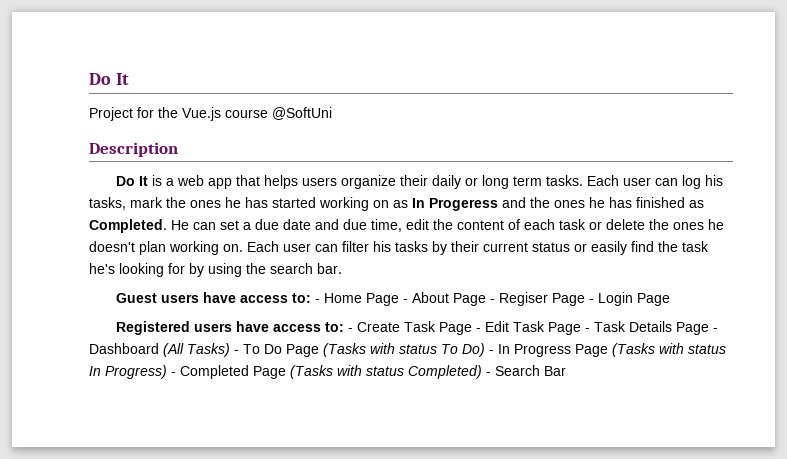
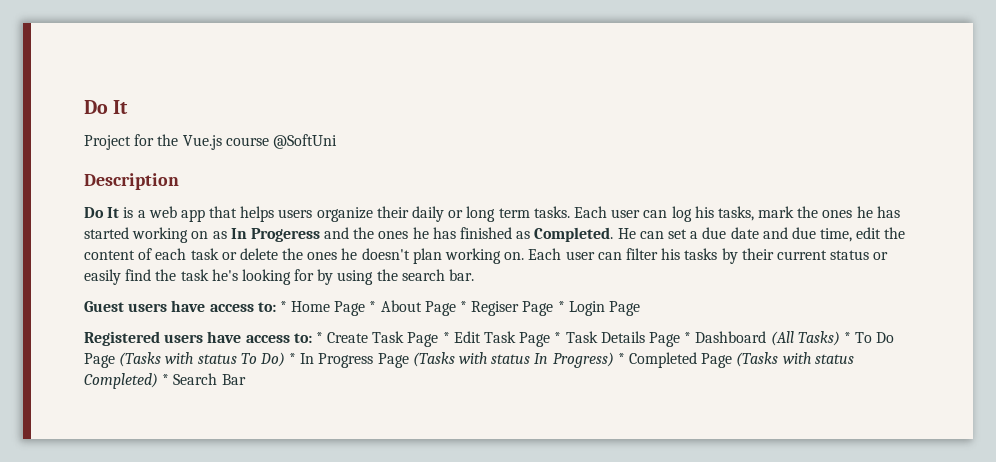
[314,299,320,303] - -> [279,301,287,312] *
[402,299,408,303] - -> [369,301,377,312] *
[489,299,495,303] - -> [460,301,468,312] *
[588,299,594,303] - -> [557,301,565,312] *
[347,328,353,332] - -> [315,332,323,343] *
[475,328,481,332] - -> [442,332,450,343] *
[584,328,590,332] - -> [554,332,562,343] *
[712,328,718,332] - -> [684,332,692,343] *
[234,350,239,354] - -> [843,332,851,343] *
[489,350,494,354] - -> [289,353,297,364] *
[171,372,176,376] - -> [617,353,625,364] *
[486,372,491,376] - -> [162,374,170,385] *

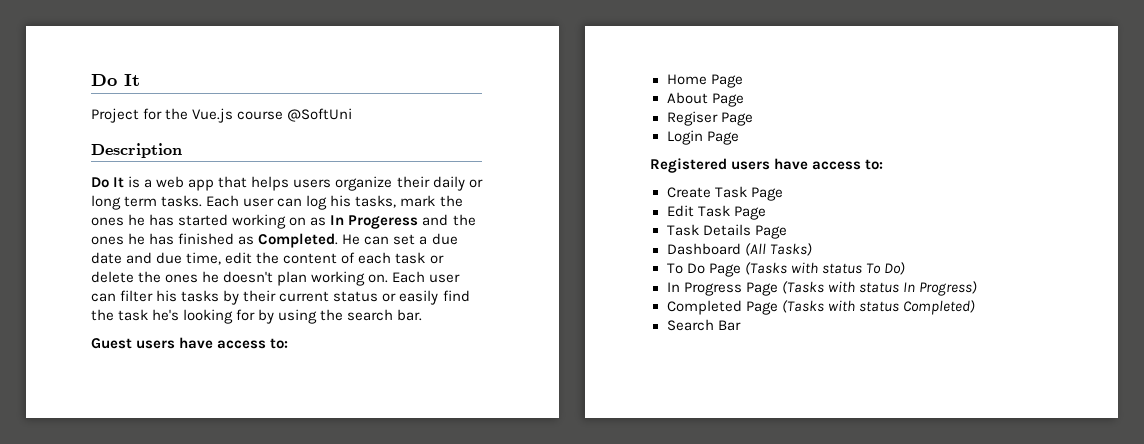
[279,301,287,312] * -> (289, 343) //
[369,301,377,312] * -> (743, 81) //
[460,301,468,312] * -> (744, 100) //
[557,301,565,312] * -> (753, 119) //
[315,332,323,343] * -> (884, 164) //
[442,332,450,343] * -> (783, 194) //
[554,332,562,343] * -> (766, 213) //
[684,332,692,343] * -> (787, 232) //
[843,332,851,343] * -> (812, 249) //
[289,353,297,364] * -> (905, 268) //
[617,353,625,364] * -> (977, 288) //
[162,374,170,385] * -> (975, 307) //

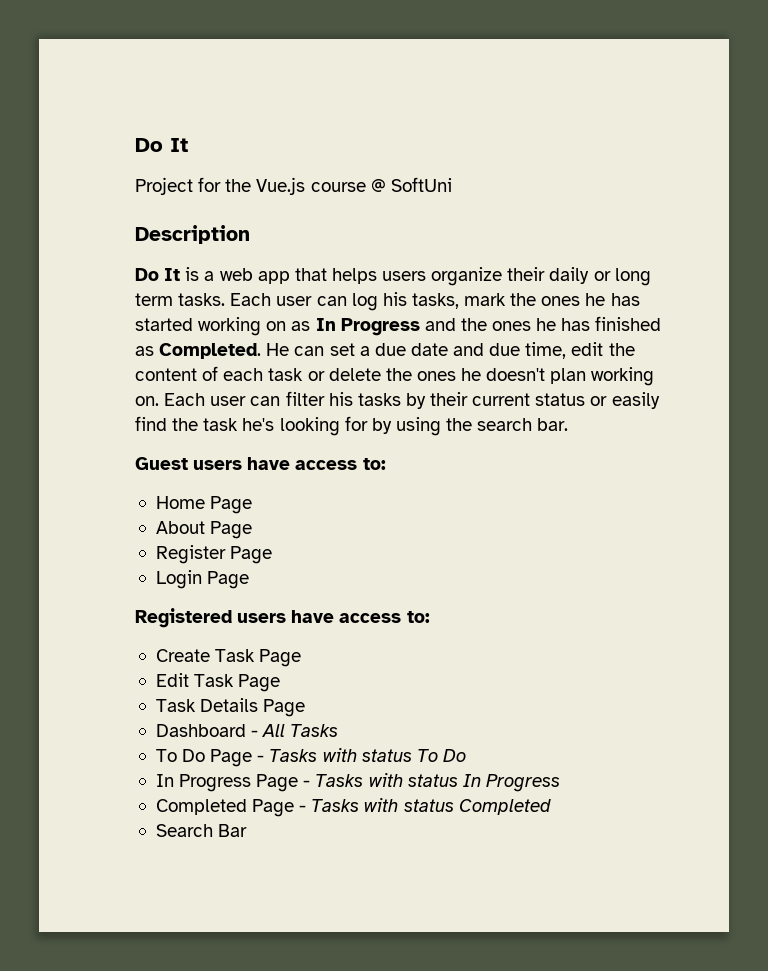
[287,108,353,122] @SoftUni -> [370,177,452,192] @ SoftUni
[348,215,419,229] Progeress -> [340,318,420,336] Progress
[666,111,718,126] Regiser -> [155,545,226,564] Register
[744,243,812,256] (All Tasks) -> [251,724,339,737] - All Tasks
[744,262,787,275] (Tasks -> [257,749,318,762] - Tasks
[883,262,905,275] Do) -> [442,749,466,762] Do
[781,281,824,294] (Tasks -> [303,774,364,787] - Tasks
[918,281,977,296] Progress) -> [485,774,560,792] Progress
[781,300,975,315] (Tasks with status Completed) -> [299,798,551,815] - Tasks with status Completed

